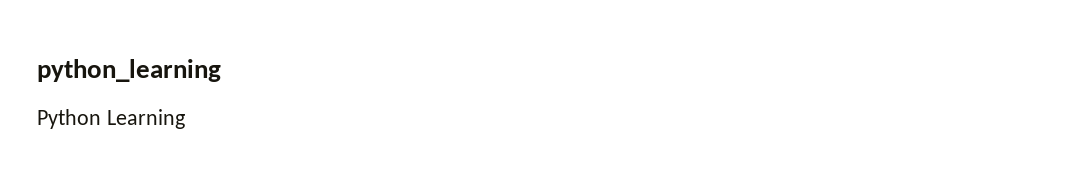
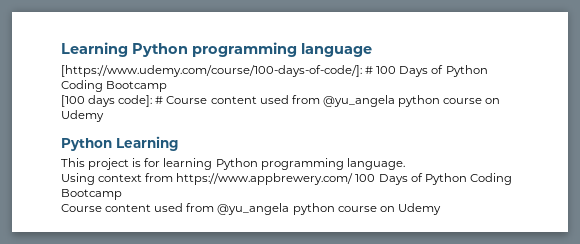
[37,59,221,82] [37,109,185,129] python_learning // Python Learning -> [61,42,372,57] [61,65,488,77] [61,80,168,92] [61,95,501,107] [61,110,104,122] [61,136,178,151] [61,158,405,170] [61,173,512,185] [61,189,122,200] [61,203,441,215] Learning Python programming language // [https://www.udemy.com/course/100-days-of-code/]: # 100 Days of Python Coding Bootcamp // [100 days code]: # Course content used from @yu_angela python course on Udemy // Python Learning // This project is for learning Python programming language. // Using context from https://www.appbrewery.com/ 100 Days of Python Coding Bootcamp // Course content used from @yu_angela python course on Udemy

